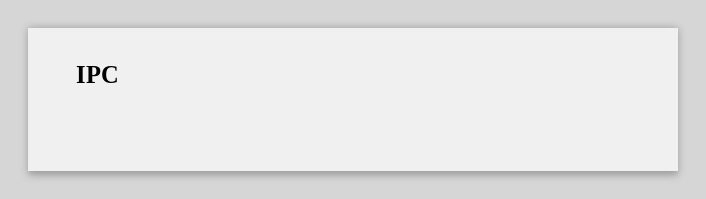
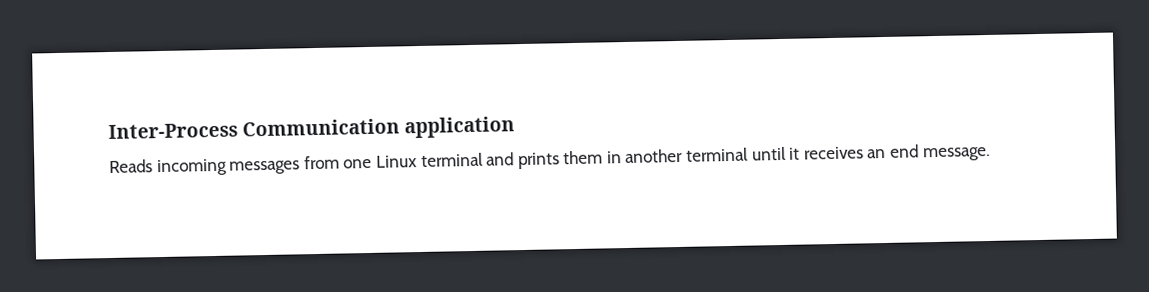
[76,66,119,83] IPC -> [108,116,516,140] [109,144,990,177] Inter-Process Communication application // Reads incoming messages from one Linux terminal and prints them in another terminal until it receives an end message.

